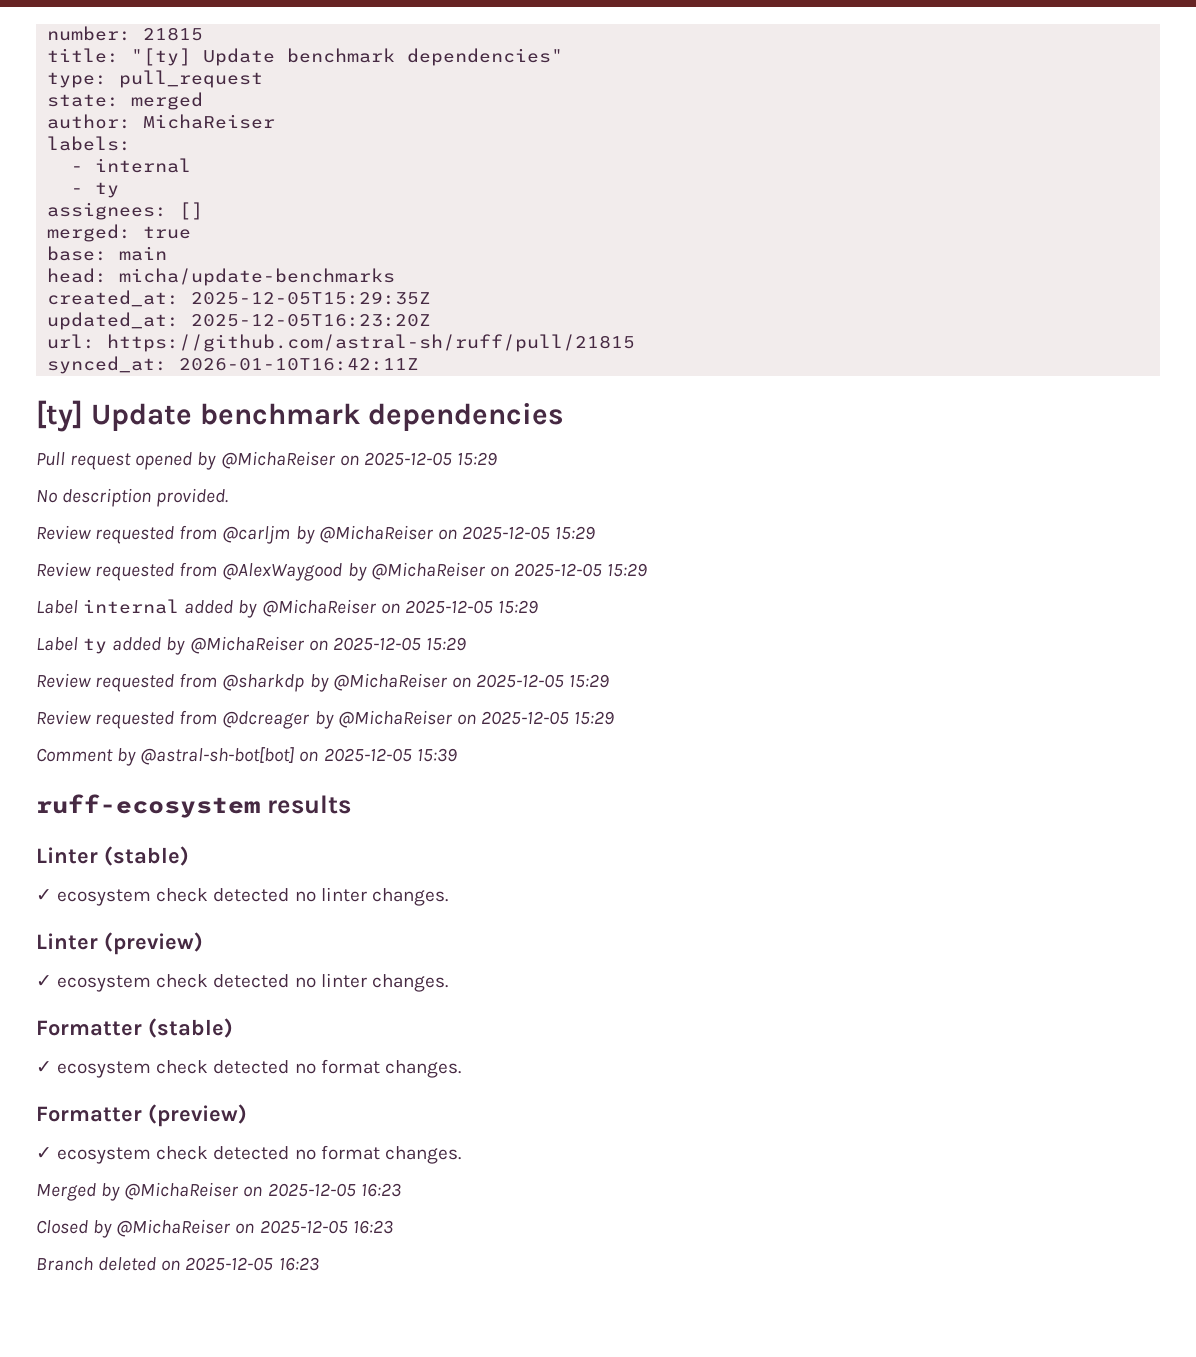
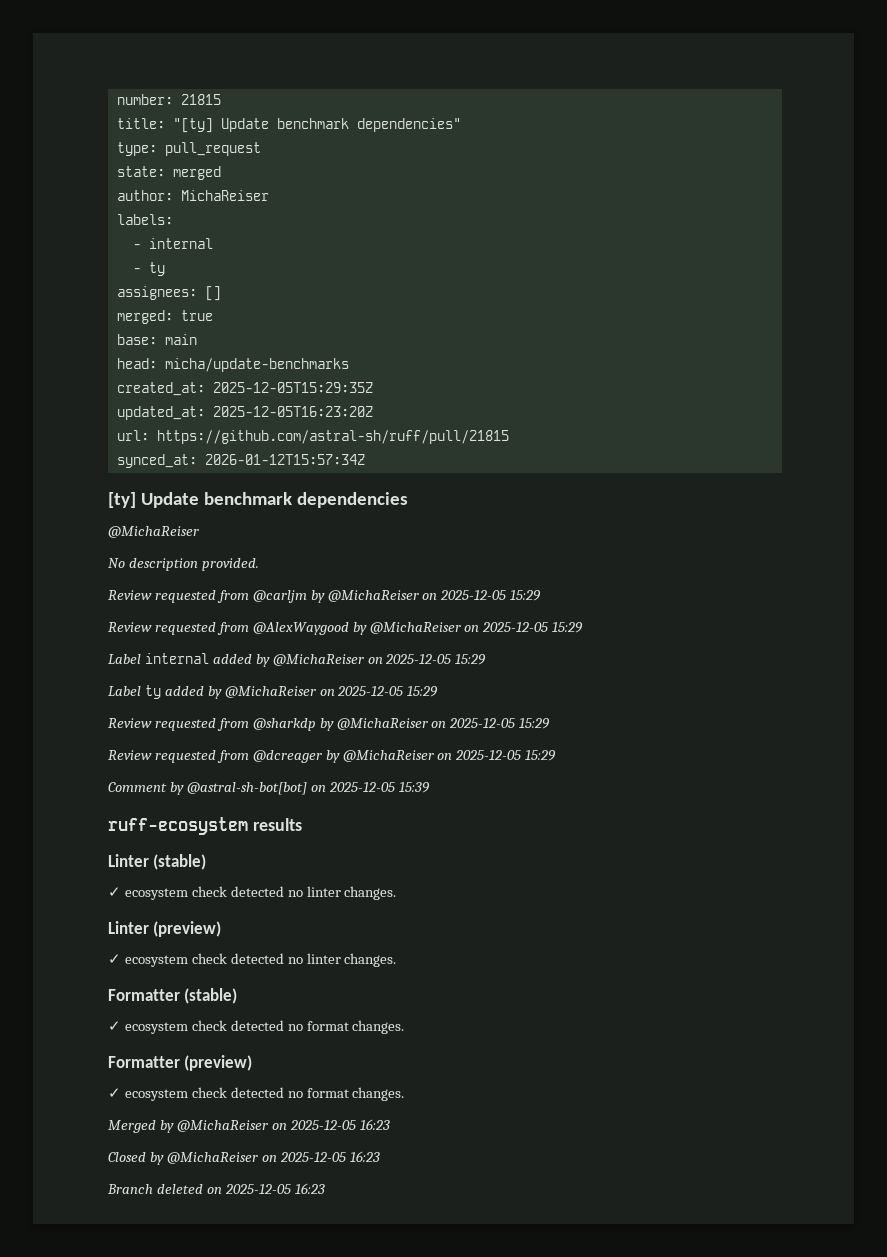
[179,358,420,371] 2026-01-10T16:42:11Z -> [204,454,365,465] 2026-01-12T15:57:34Z
[36,451,497,470] Pull request opened by @MichaReiser on 2025-12-05 15:29 -> [108,526,199,538] @MichaReiser

